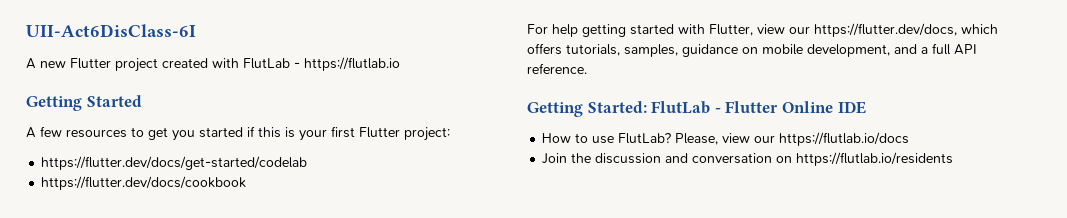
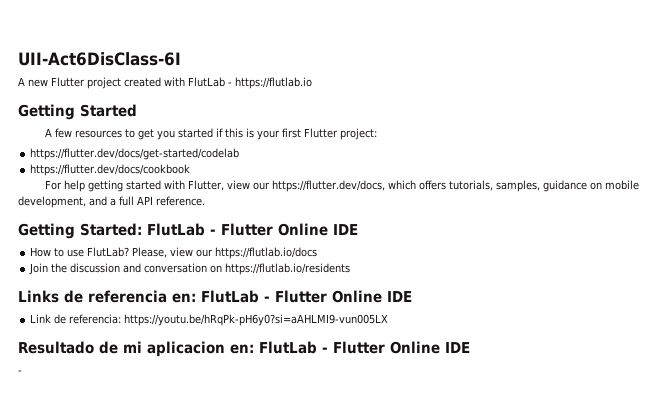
(954, 159) none -> [18,290,412,303] [30,314,389,326] [18,341,470,357] [18,370,22,374] // Links de referencia en: FlutLab - Flutter Online IDE // Link de referencia: https://youtu.be/hRqPk-pH6y0?si=aAHLMI9-vun005LX // Resultado de mi aplicacion en: FlutLab - Flutter Online IDE // -

